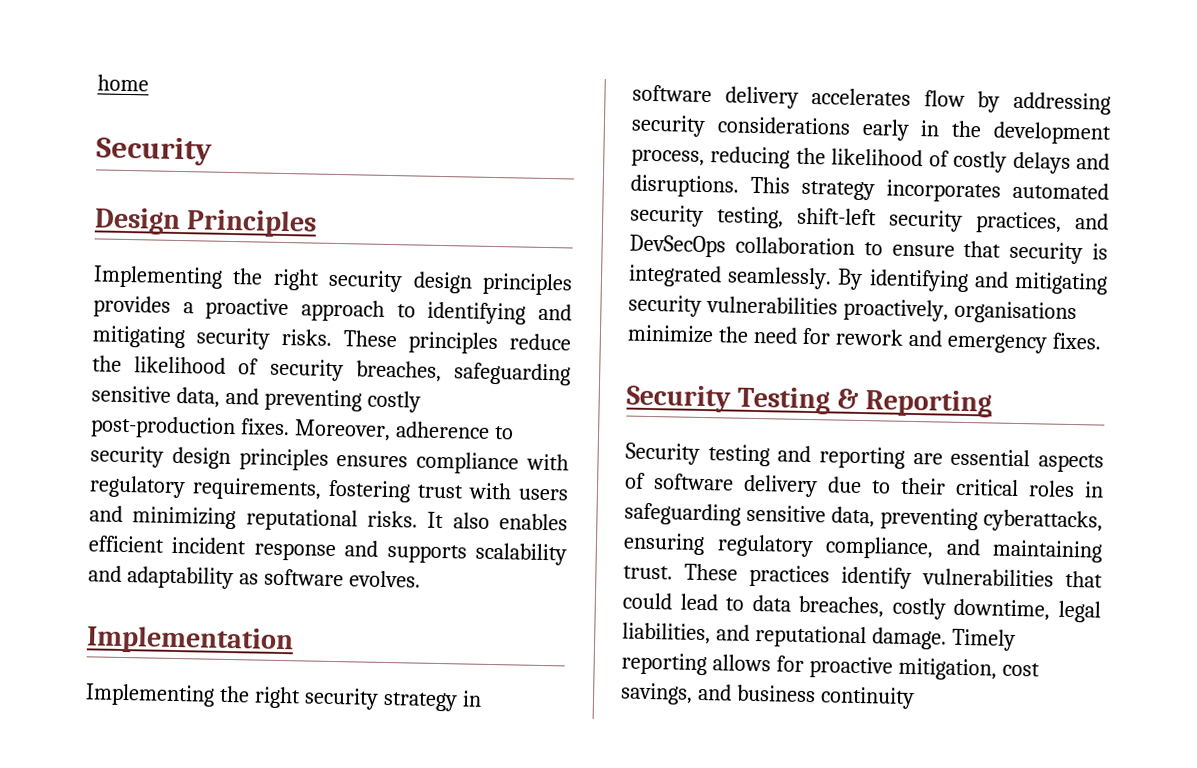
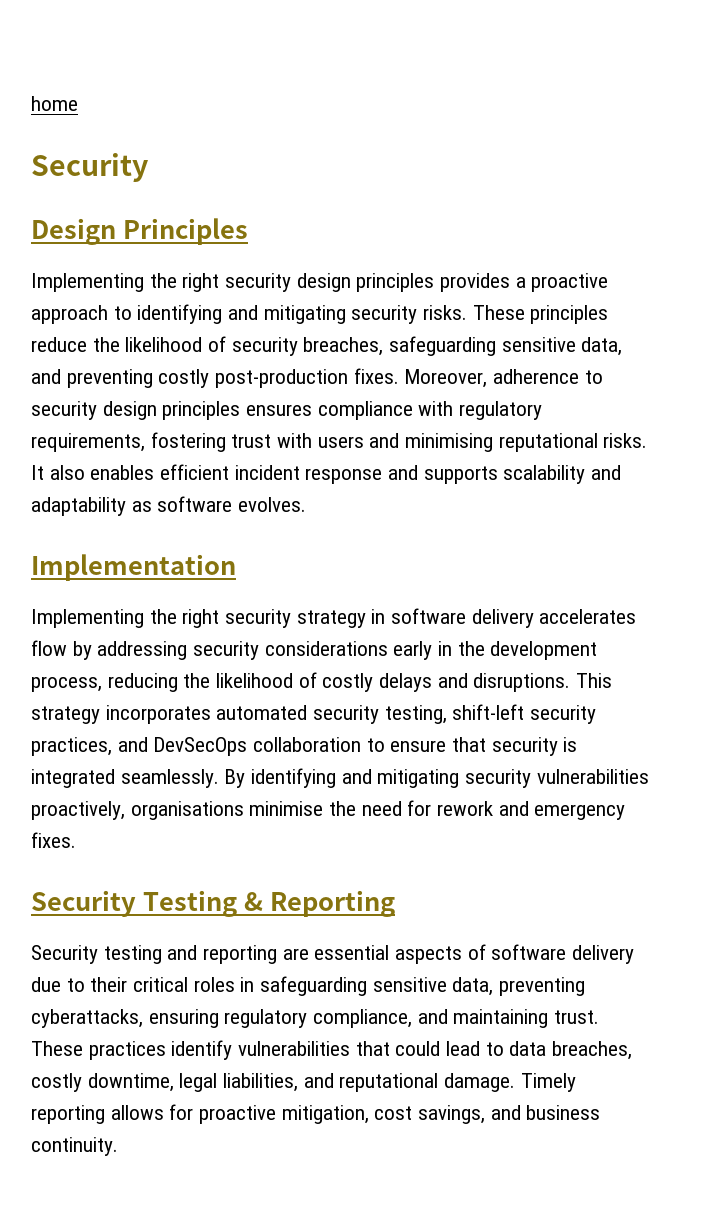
[132,506,237,530] minimizing -> [405,433,494,452] minimising
[627,324,714,344] minimize -> [249,801,324,816] minimise
[819,686,915,710] continuity -> [31,1137,118,1156] continuity.

